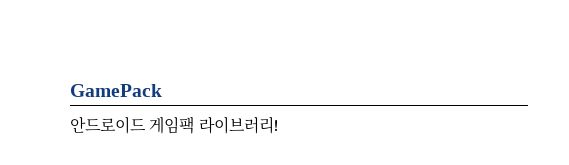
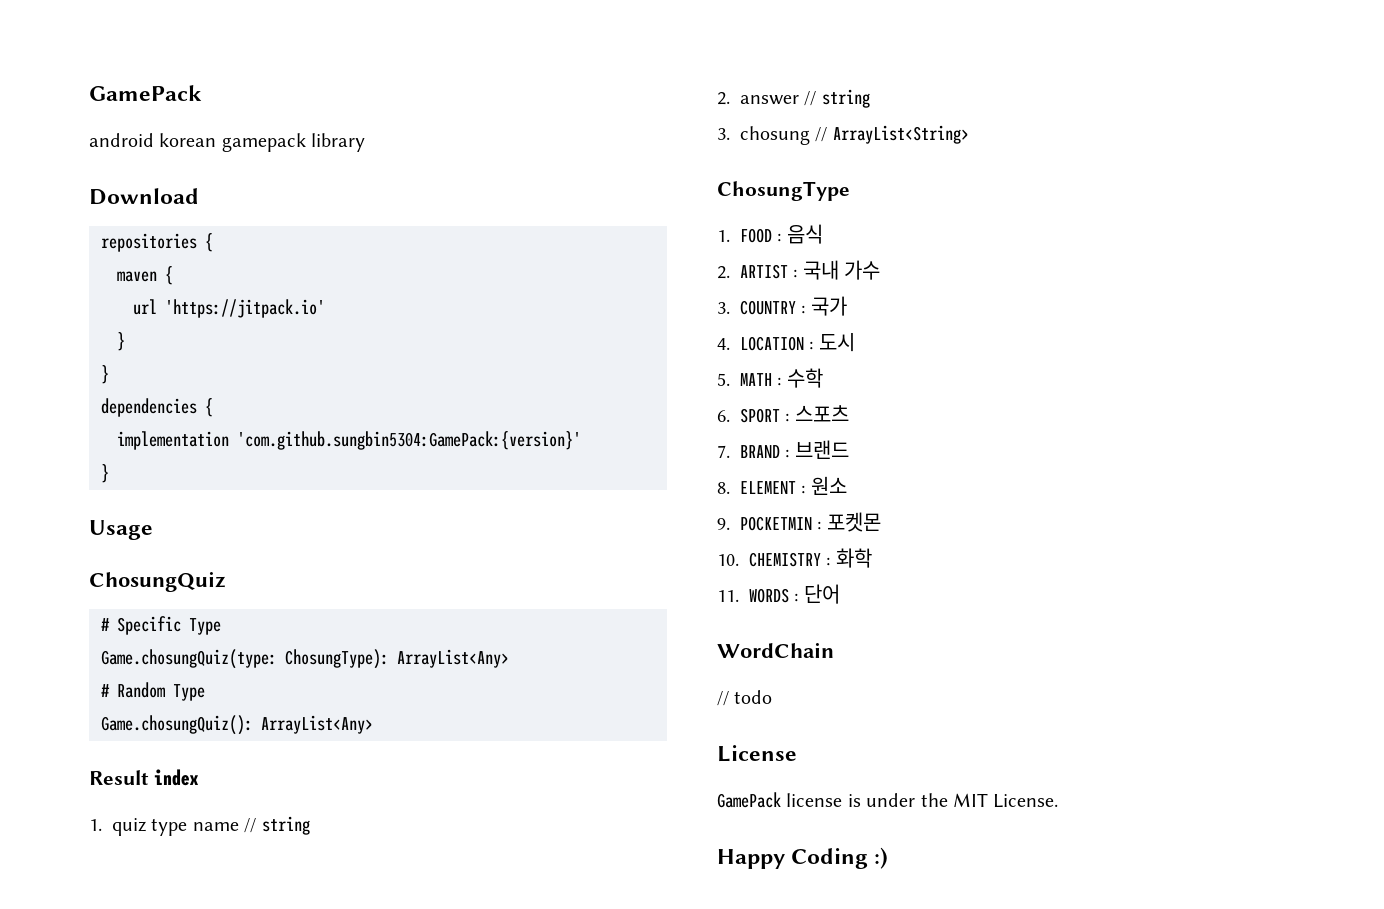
[70,116,278,134] 안드로이드 게임팩 라이브러리! -> [89,133,366,152] [89,188,199,205] [101,233,213,252] [117,266,173,285] [133,299,325,318] [117,332,125,351] [101,365,109,384] [101,398,213,417] [117,431,581,450] [101,464,109,483] [89,520,153,540] [89,571,226,592] [101,616,221,635] [101,649,509,669] [101,682,205,701] [101,715,373,735] [89,769,199,786] [89,816,310,836] [717,89,870,108] [717,125,969,145] [717,181,850,201] [717,224,823,244] [717,260,881,280] [717,296,847,316] [717,333,855,352] [717,368,823,388] [717,405,849,423] [717,440,849,459] [717,476,847,495] [717,512,881,532] [717,548,872,568] [717,584,840,604] [717,642,834,658] [717,690,773,706] [717,745,797,762] [717,792,1059,808] [717,847,889,869] android korean gamepack library // Download // repositories { // maven { // url 'https://jitpack.io' // } // } // dependencies { // implementation 'com.github.sungbin5304:GamePack:{version}' // } // Usage // ChosungQuiz // # Specific Type // Game.chosungQuiz(type: ChosungType): ArrayList<Any> // # Random Type // Game.chosungQuiz(): ArrayList<Any> // Result index // 1. quiz type name // string // 2. answer // string // 3. chosung // ArrayList<String> // ChosungType // 1. FOOD : 음식 // 2. ARTIST : 국내 가수 // 3. COUNTRY : 국가 // 4. LOCATION : 도시 // 5. MATH : 수학 // 6. SPORT : 스포츠 // 7. BRAND : 브랜드 // 8. ELEMENT : 원소 // 9. POCKETMIN : 포켓몬 // 10. CHEMISTRY : 화학 // 11. WORDS : 단어 // WordChain // // todo // License // GamePack license is under the MIT License. // Happy Coding :)

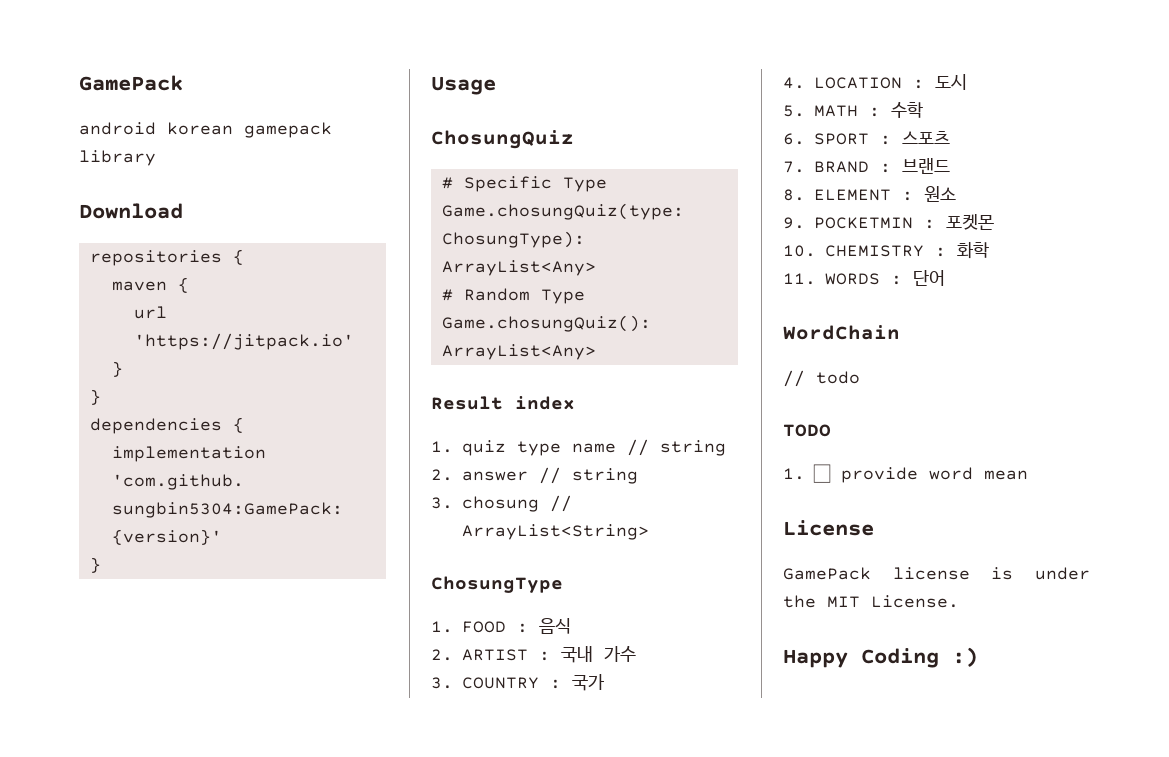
(773, 697) none -> [783,424,831,437] [783,464,1028,483] // TODO // 1. ☐ provide word mean

